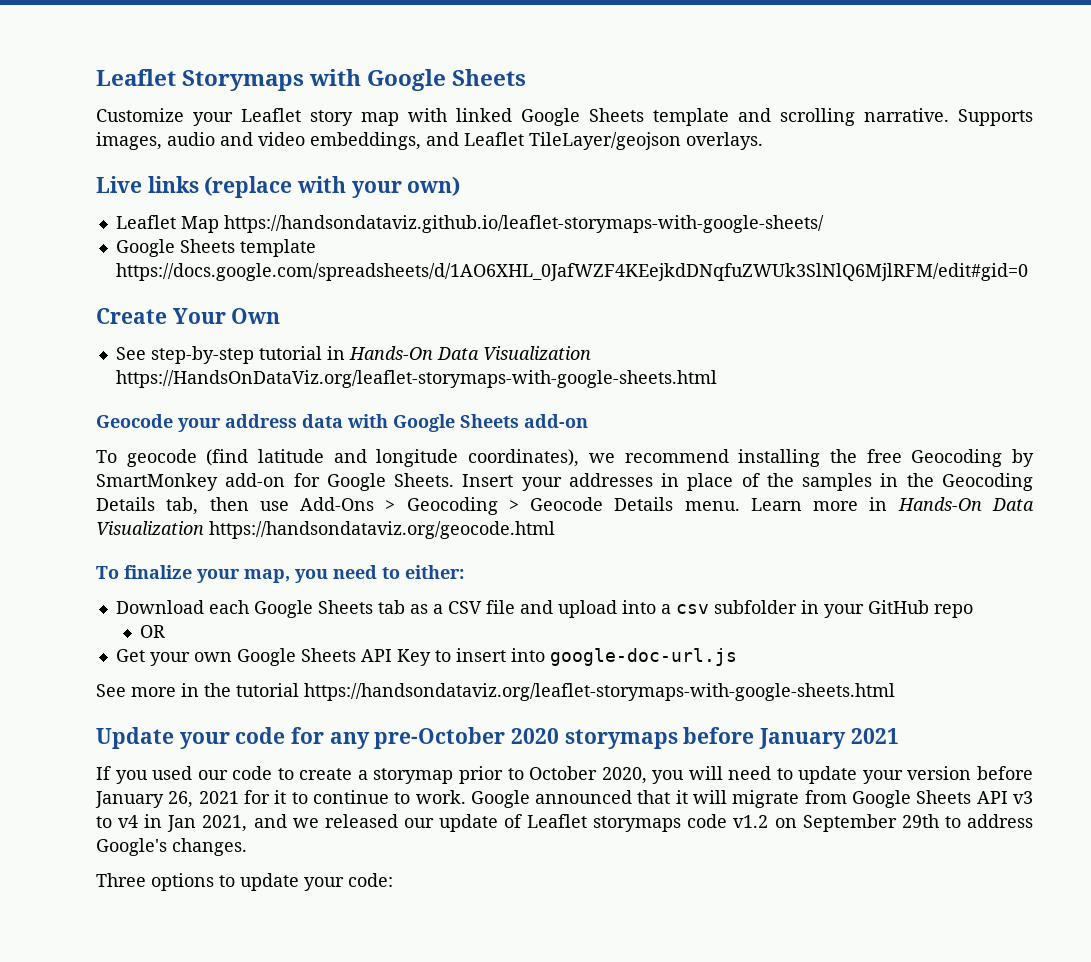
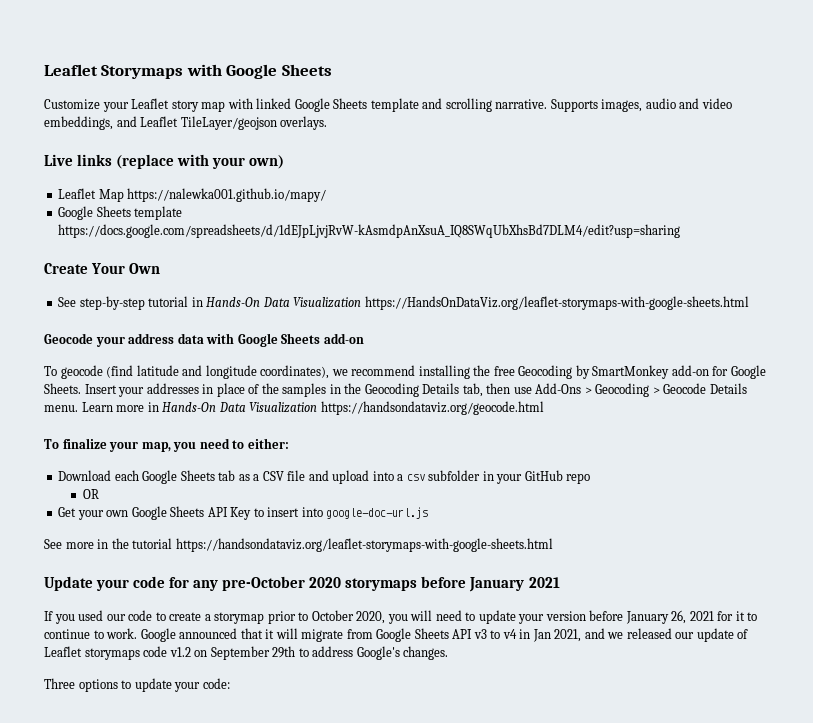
[223,215,824,233] [115,239,316,257] [115,263,1028,281] https://handsondataviz.github.io/leaflet-storymaps-with-google-sheets/ // Google Sheets template https://docs.google.com/spreadsheets/d/1AO6XHL_0JafWZF4KEejkdDNqfuZWUk3SlNlQ6MjlRFM/edit#gid=0 -> [127,188,327,202] [58,206,183,220] [58,224,681,238] https://nalewka001.github.io/mapy/ // Google Sheets template https://docs.google.com/spreadsheets/d/1dEJpLjvjRvW-kAsmdpAnXsuA_IQ8SWqUbXhsBd7DLM4/edit?usp=sharing

